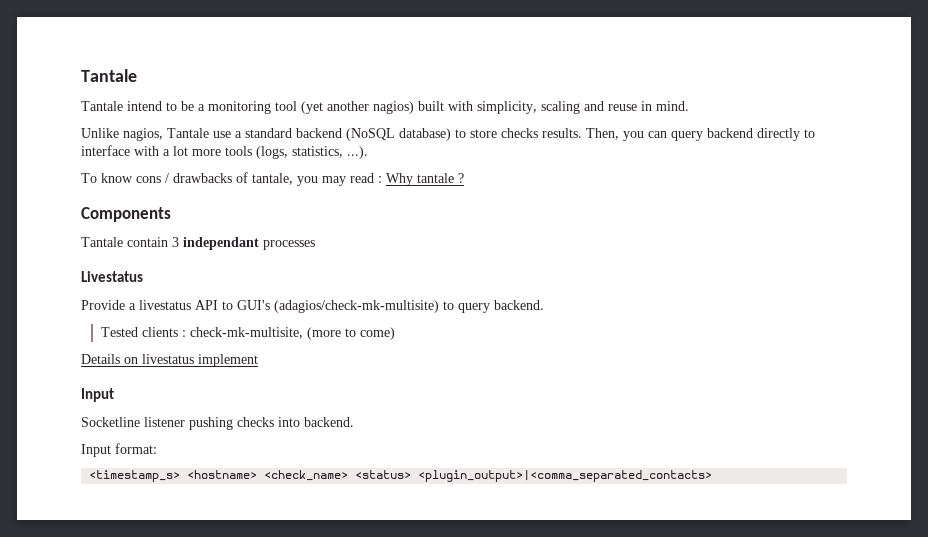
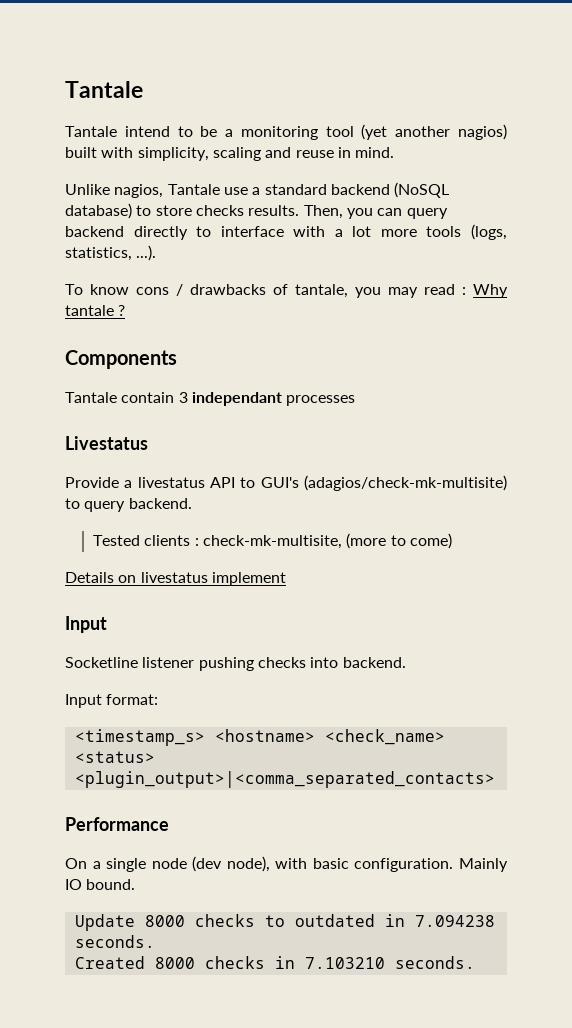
(713, 476) none -> [65,817,169,831] [65,856,508,872] [65,879,136,890] [74,914,495,931] [74,935,155,948] [74,956,475,969] // Performance // On a single node (dev node), with basic configuration. Mainly IO bound. // Update 8000 checks to outdated in 7.094238 seconds. // Created 8000 checks in 7.103210 seconds.

